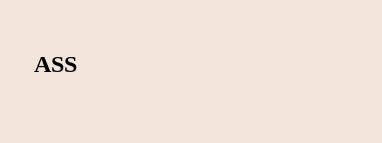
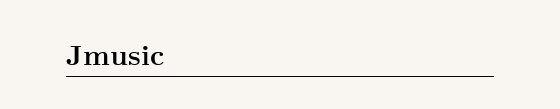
[34,57,77,72] ASS -> [66,46,164,65] Jmusic

